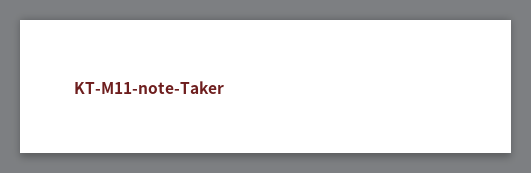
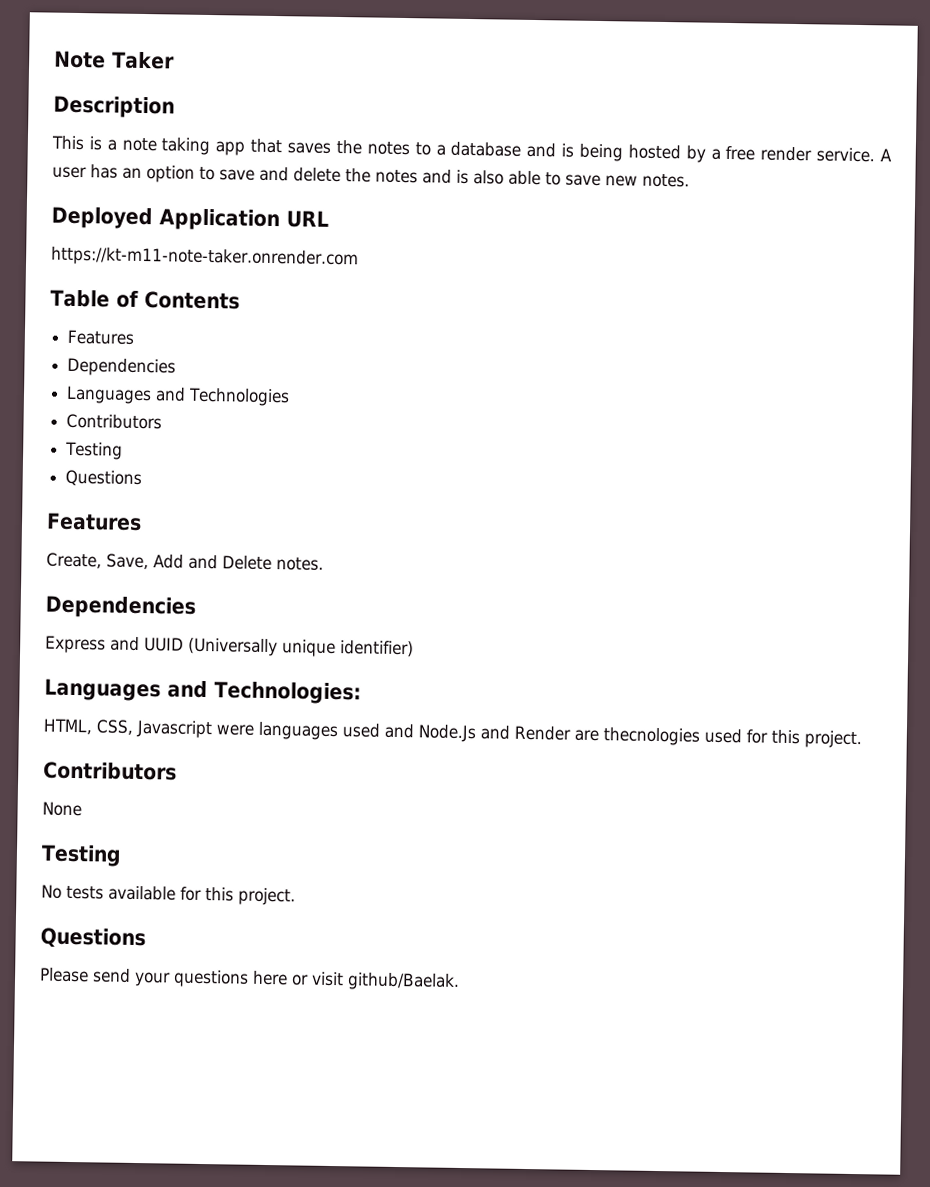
[74,81,224,94] KT-M11-note-Taker -> [54,50,175,70] [53,95,175,119] [51,135,893,163] [52,164,690,188] [51,206,329,232] [51,246,359,269] [50,289,240,310] [67,329,135,345] [67,357,177,377] [66,385,291,407] [66,413,163,430] [65,441,124,460] [65,469,143,488] [46,512,142,532] [46,552,324,571] [45,595,196,619] [45,635,414,658] [44,678,362,705] [43,718,862,749] [43,761,177,781] [42,801,82,817] [41,844,122,867] [41,884,296,906] [40,927,146,950] [39,967,460,991] Note Taker // Description // This is a note taking app that saves the notes to a database and is being hosted by a free render service. A user has an option to save and delete the notes and is also able to save new notes. // Deployed Application URL // https://kt-m11-note-taker.onrender.com // Table of Contents // Features // Dependencies // Languages and Technologies // Contributors // Testing // Questions // Features // Create, Save, Add and Delete notes. // Dependencies // Express and UUID (Universally unique identifier) // Languages and Technologies: // HTML, CSS, Javascript were languages used and Node.Js and Render are thecnologies used for this project. // Contributors // None // Testing // No tests available for this project. // Questions // Please send your questions here or visit github/Baelak.

